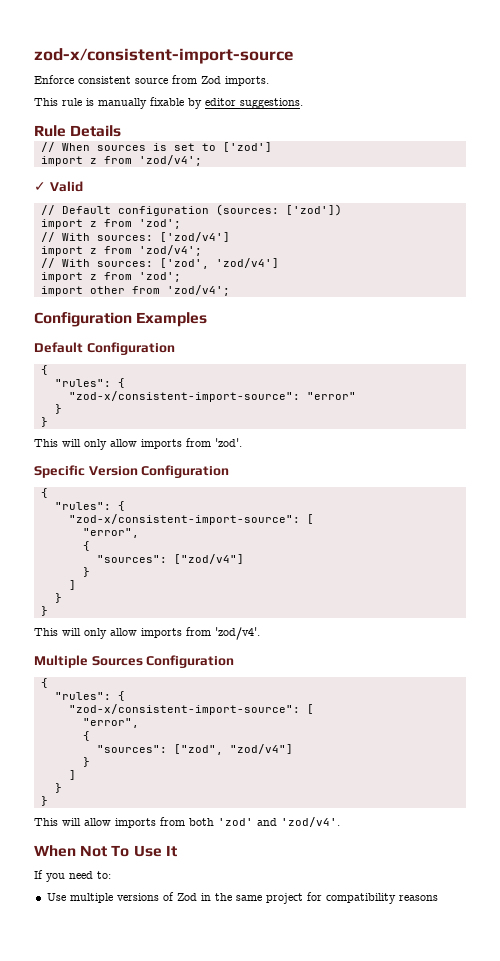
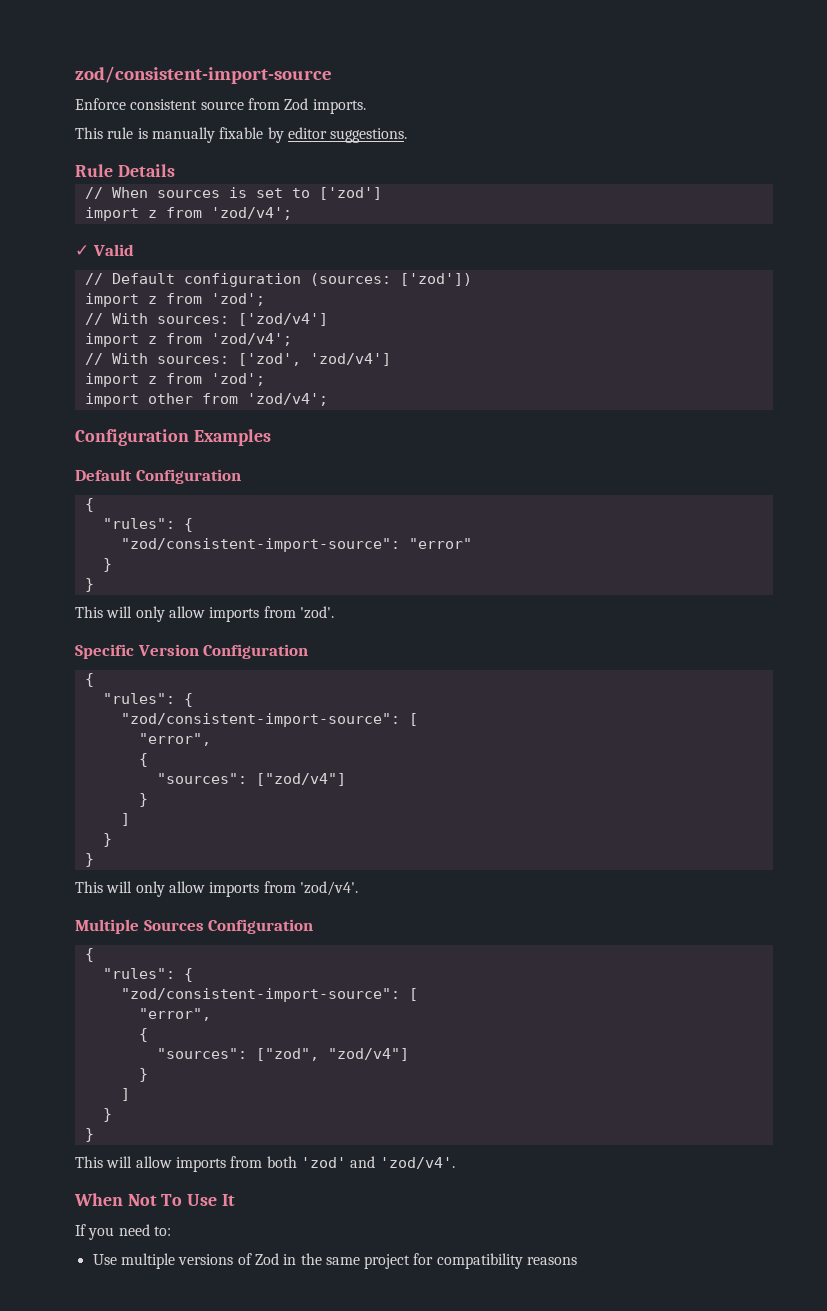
[34,48,294,64] zod-x/consistent-import-source -> [75,66,332,84] zod/consistent-import-source
[68,391,300,402] "zod-x/consistent-import-source": -> [120,538,400,552] "zod/consistent-import-source":
[68,514,300,525] "zod-x/consistent-import-source": -> [120,713,400,727] "zod/consistent-import-source":
[68,704,300,715] "zod-x/consistent-import-source": -> [120,988,400,1002] "zod/consistent-import-source":

